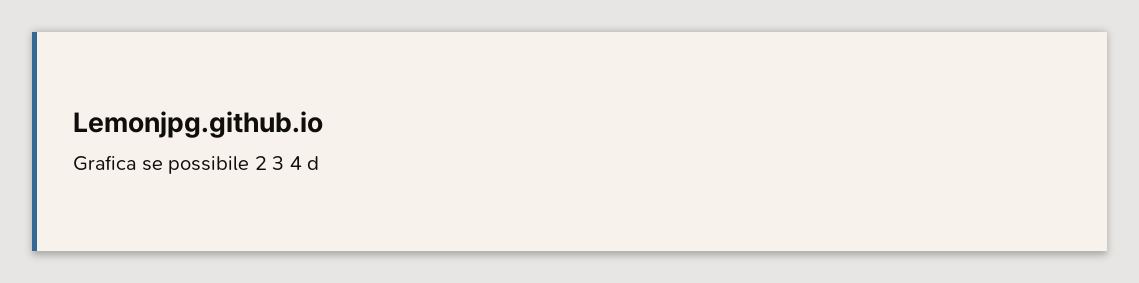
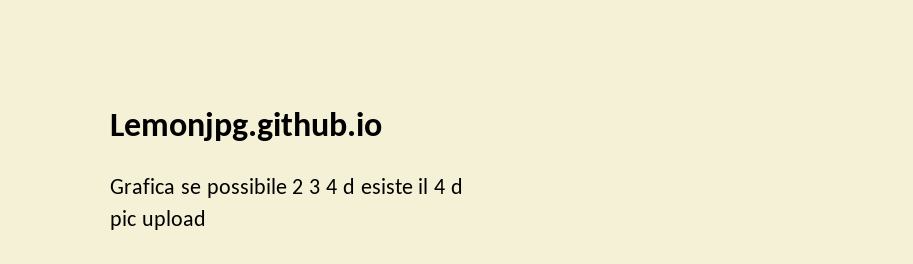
(320, 163) none -> [360,178,464,194] [110,210,206,230] esiste il 4 d // pic upload

